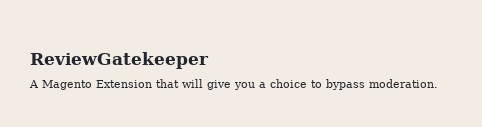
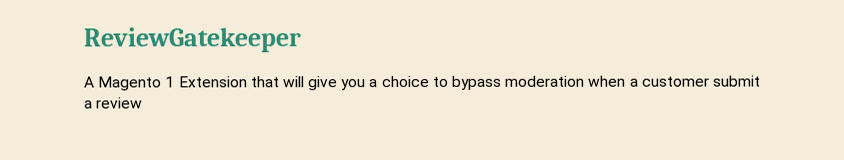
(92, 85) none -> [164,76,176,88] 1
[369,79,438,88] moderation. -> [504,75,761,87] [84,97,144,109] moderation when a customer submit a review

